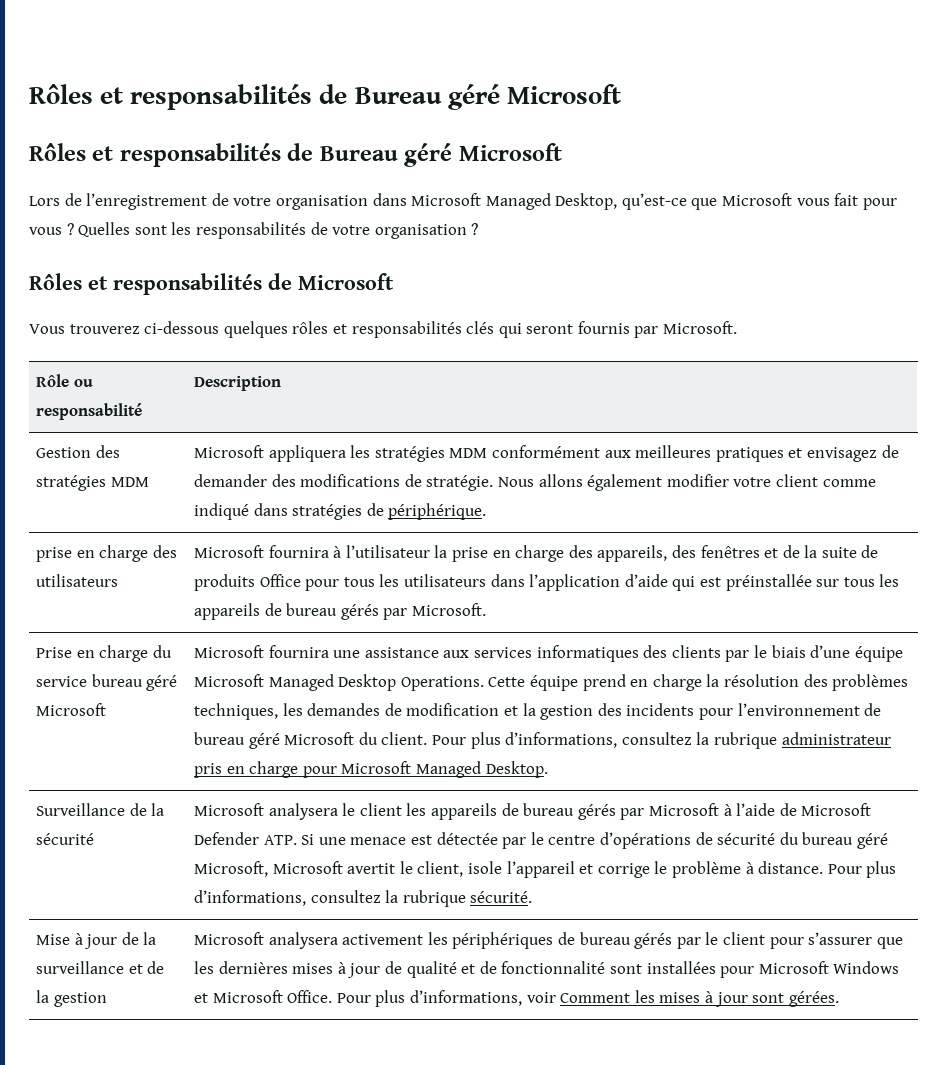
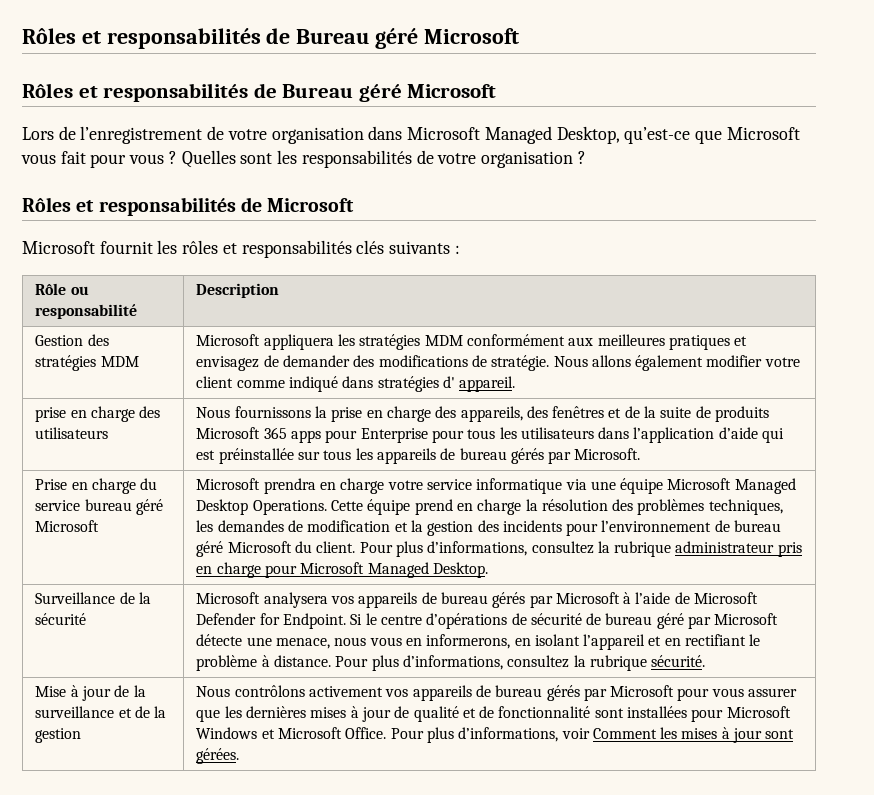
[29,321,738,338] Vous trouverez ci-dessous quelques rôles et responsabilités clés qui seront fournis par Microsoft. -> [22,240,460,258] Microsoft fournit les rôles et responsabilités clés suivants :
[366,503,487,520] de périphérique. -> [442,376,516,392] d' appareil.
[194,545,430,558] Microsoft fournira à l’utilisateur -> [196,406,311,418] Nous fournissons
[259,574,301,587] Office -> [196,427,428,443] Microsoft 365 apps pour Enterprise
[268,645,851,662] fournira une assistance aux services informatiques des clients par le biais d’une -> [263,478,616,494] prendra en charge votre service informatique via une
[342,803,427,816] le client les -> [330,596,354,604] vos
[263,832,527,849] ATP. Si une menace est détectée par -> [259,613,363,629] for Endpoint. Si
[779,832,888,849] [194,861,650,878] du bureau géré Microsoft, Microsoft avertit le client, isole l’appareil et corrige -> [586,613,779,629] [196,634,747,650] de bureau géré par Microsoft détecte une menace, nous vous en informerons, en isolant l’appareil et en rectifiant
[194,932,873,949] Microsoft analysera activement les périphériques de bureau gérés par le client pour s’assurer -> [196,685,798,701] Nous contrôlons activement vos appareils de bureau gérés par Microsoft pour vous assurer

